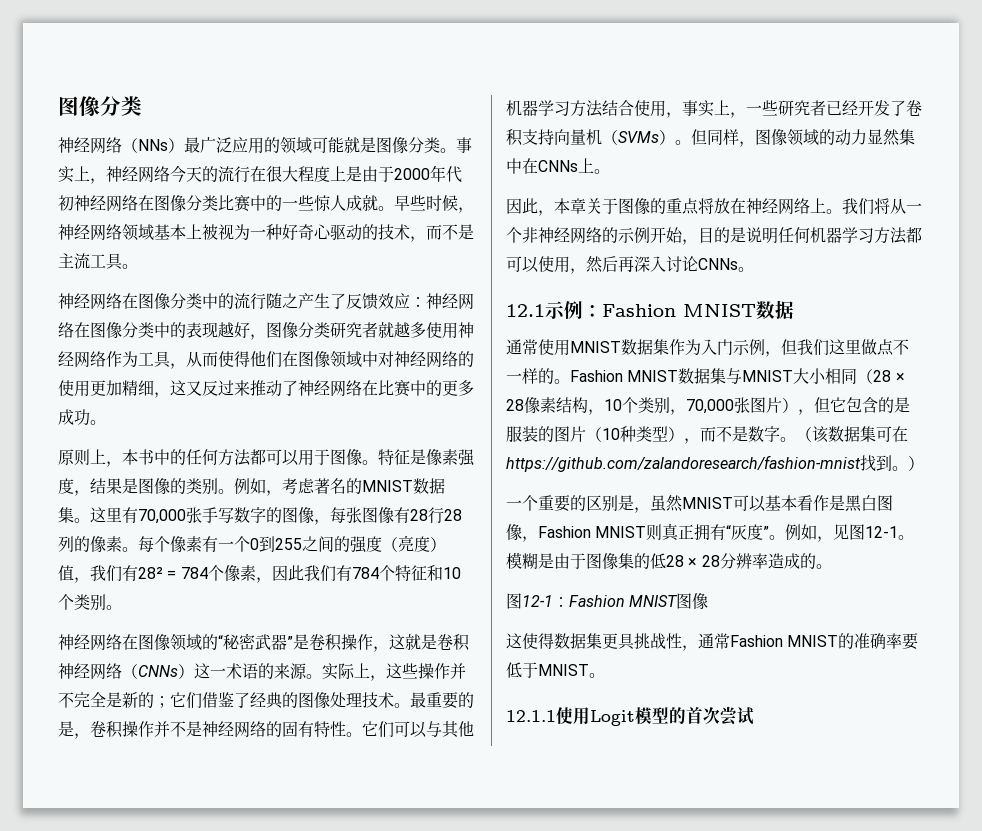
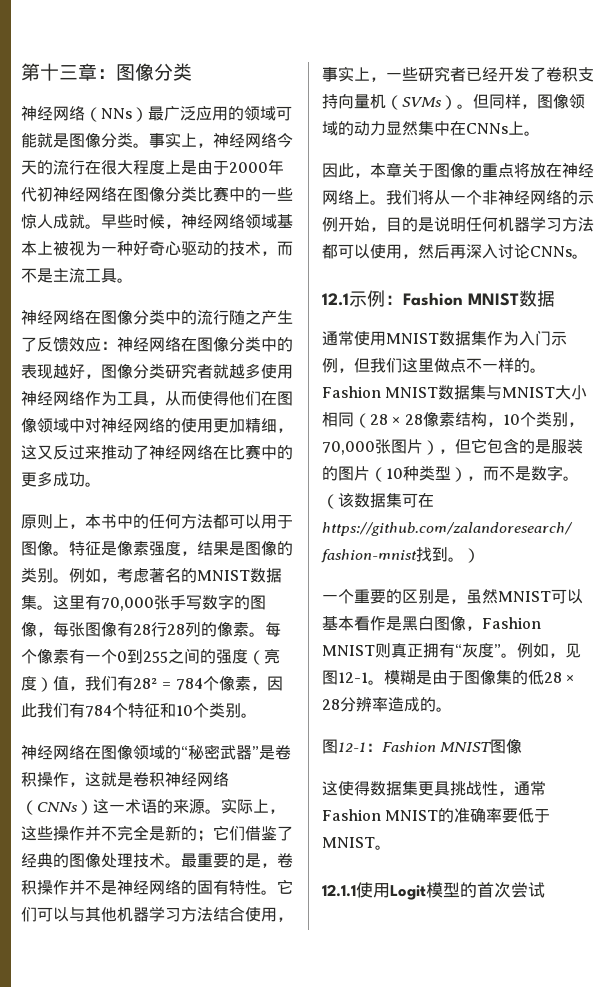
(58, 106) none -> [21,63,116,81] 第十三章：

